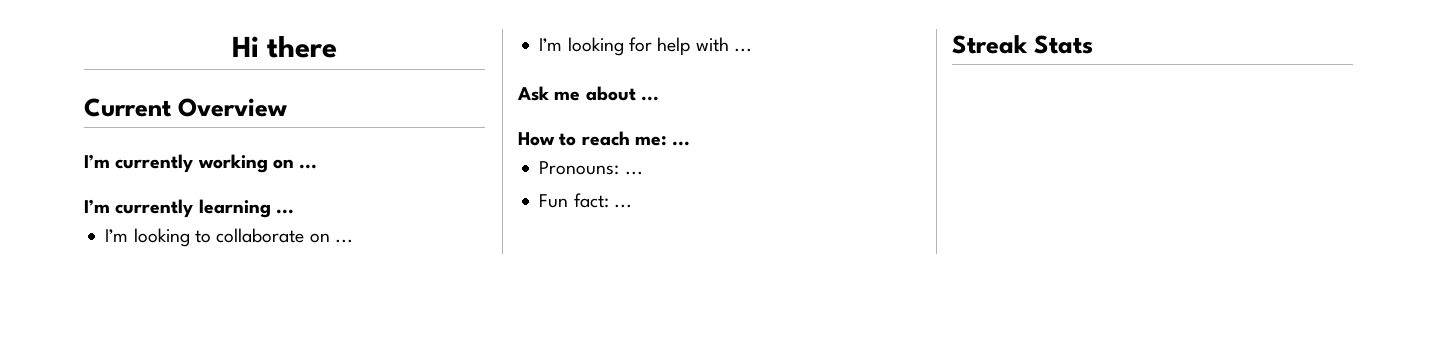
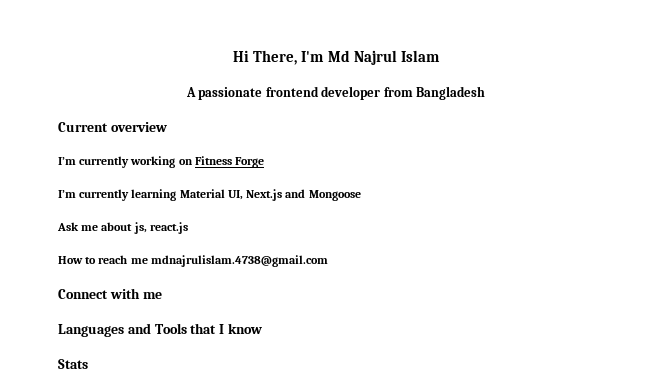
[267,36,338,58] there -> [253,50,440,65] [185,86,486,100] There, I'm Md Najrul Islam // A passionate frontend developer from Bangladesh
[178,98,288,117] Overview -> [110,122,167,132] overview
[299,164,318,169] ... -> [194,156,265,168] Fitness Forge
[275,209,294,214] [105,228,353,247] [539,37,752,56] ... // I’m looking to collaborate on ... // I’m looking for help with ... -> [179,189,361,201] Material UI, Next.js and Mongoose
[640,96,659,101] ... -> [133,222,188,234] js, react.js
[634,136,691,146] [539,161,643,175] [539,193,632,208] [952,35,1028,54] me: ... // Pronouns: ... // Fun fact: ... // Streak -> [130,255,328,267] [58,288,162,299] [58,323,262,337] me mdnajrulislam.4738@gmail.com // Connect with me // Languages and Tools that I know //

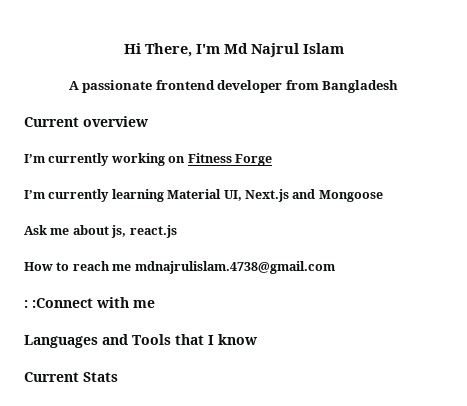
[58,289,108,299] Connect -> [24,298,93,308] : :Connect
(262, 328) none -> [24,372,79,382] Current

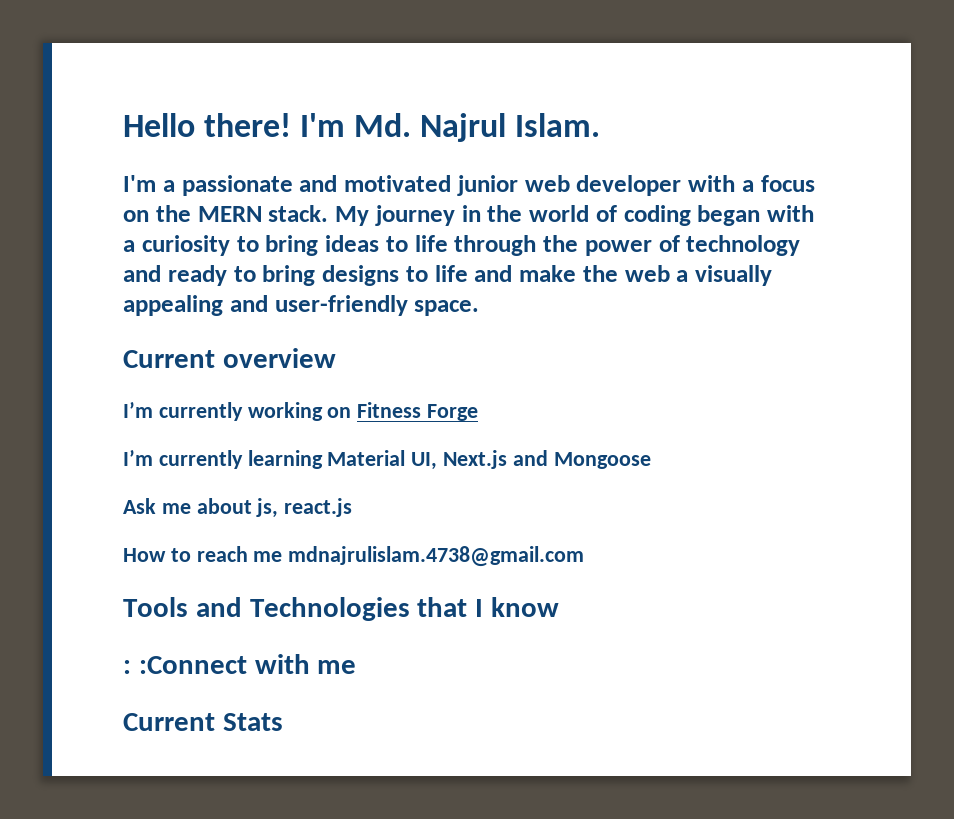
[123,43,344,57] [68,80,399,93] Hi There, I'm Md Najrul Islam // A passionate frontend developer from Bangladesh -> [123,113,601,142] [123,175,815,196] [123,205,814,226] [123,235,801,256] [123,265,772,286] [123,295,480,316] Hello there! I'm Md. Najrul Islam. // I'm a passionate and motivated junior web developer with a focus on the MERN stack. My journey in the world of coding began with a curiosity to bring ideas to life through the power of technology and ready to bring designs to life and make the web a visually appealing and user-friendly space.
[24,297,155,308] [24,334,257,348] : :Connect with me // Languages and Tools that I know -> [123,597,560,621] [123,654,357,674] Tools and Technologies that I know // : :Connect with me

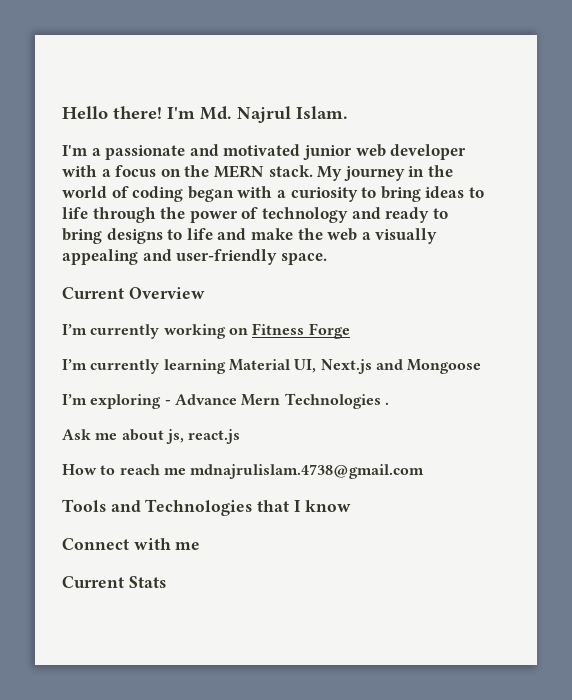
[222,348,336,368] overview -> [128,287,205,299] Overview
(651, 460) none -> [62,393,389,409] // I’m exploring - Advance Mern Technologies .
[123,656,247,674] : :Connect -> [62,538,129,550] Connect

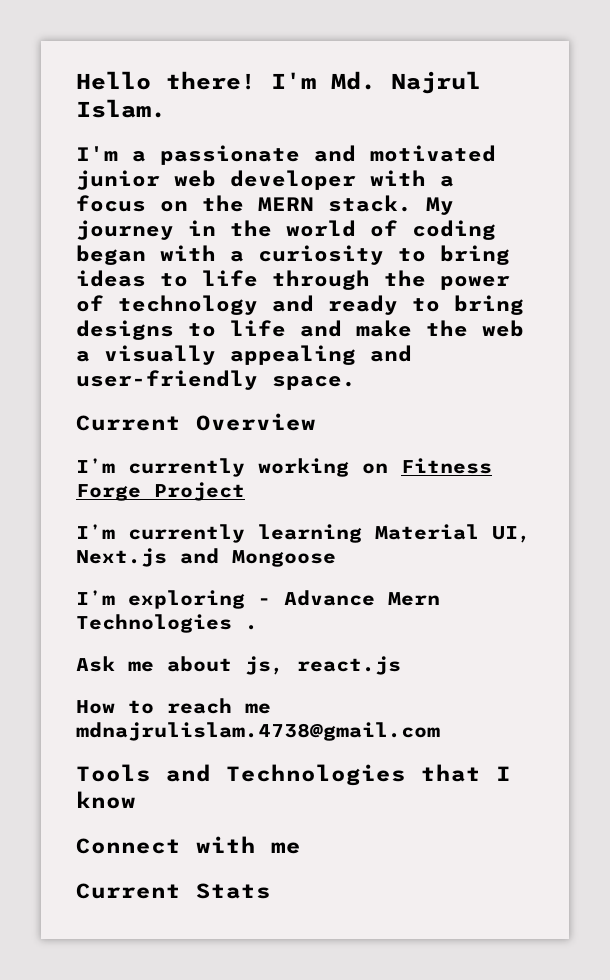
(350, 331) none -> [154,482,245,501] Project

